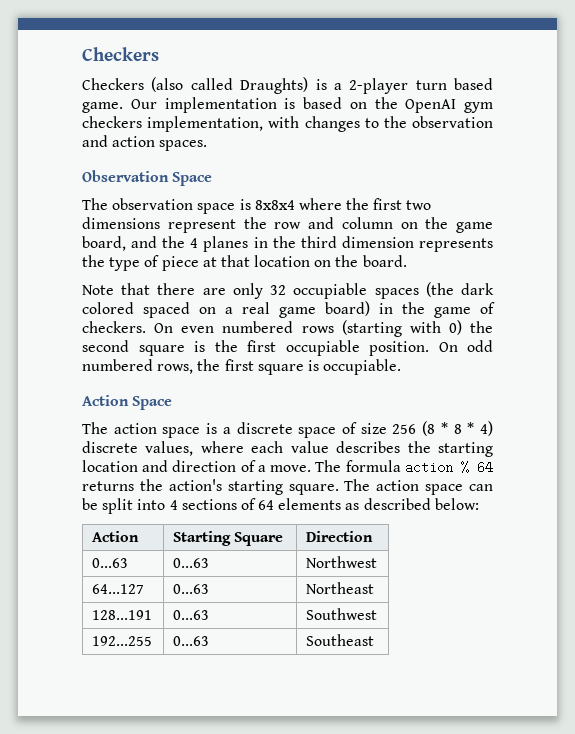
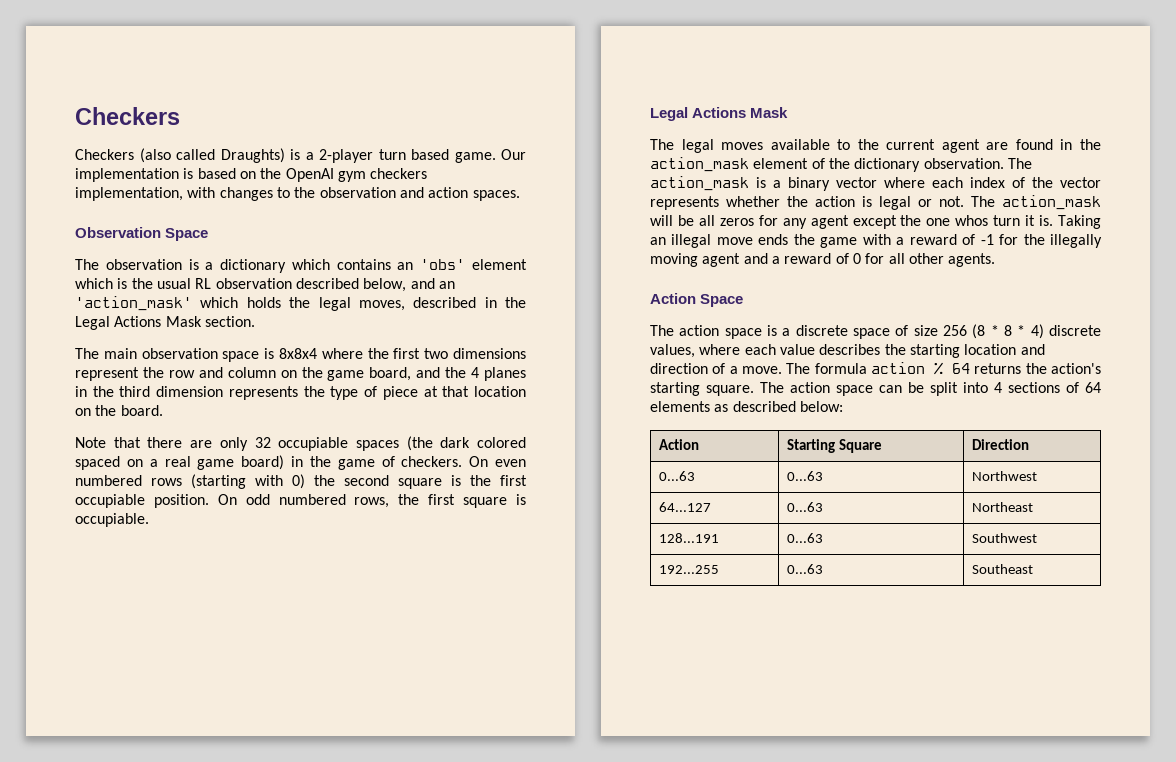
(194, 204) none -> [188,259,527,273] [75,278,455,292] [75,296,526,311] [75,316,255,330] [75,348,218,359] is a dictionary which contains an 'obs' element which is the usual RL observation described below, and an 'action_mask' which holds the legal moves, described in the Legal Actions Mask section. // The main observation
(402, 367) none -> [650,107,789,121] [650,139,1101,153] [650,157,1032,172] [650,176,1101,191] [650,195,1101,210] [650,215,1101,229] [650,234,1102,248] [650,253,996,267] // Legal Actions Mask // The legal moves available to the current agent are found in the action_mask element of the dictionary observation. The action_mask is a binary vector where each index of the vector represents whether the action is legal or not. The action_mask will be all zeros for any agent except the one whos turn it is. Taking an illegal move ends the game with a reward of -1 for the illegally moving agent and a reward of 0 for all other agents.

